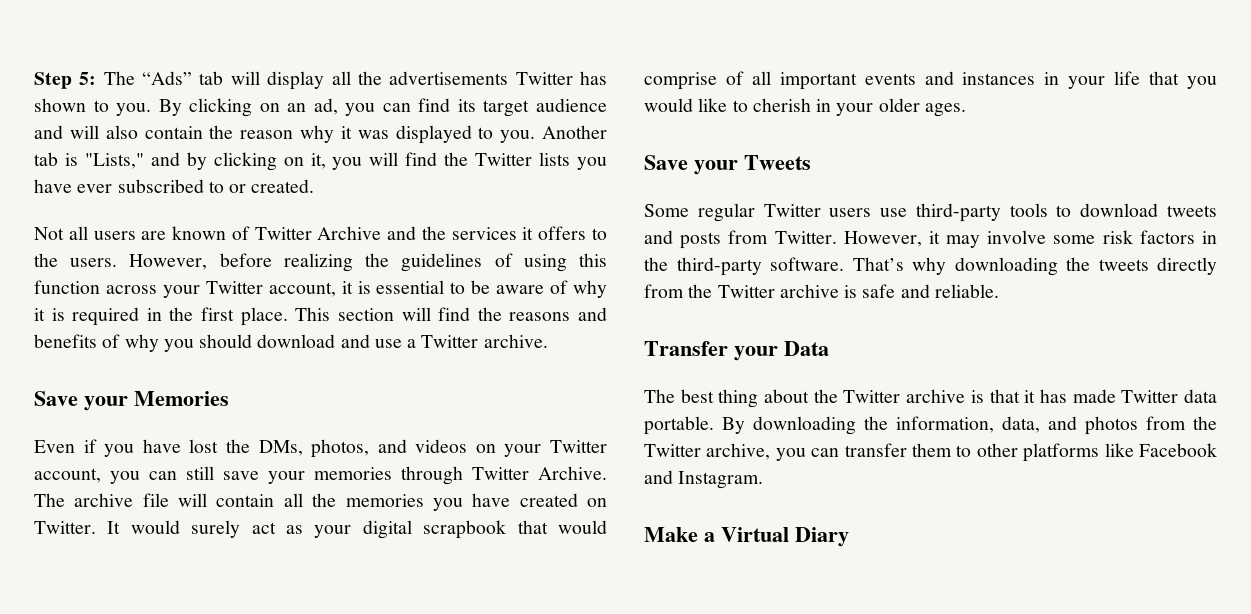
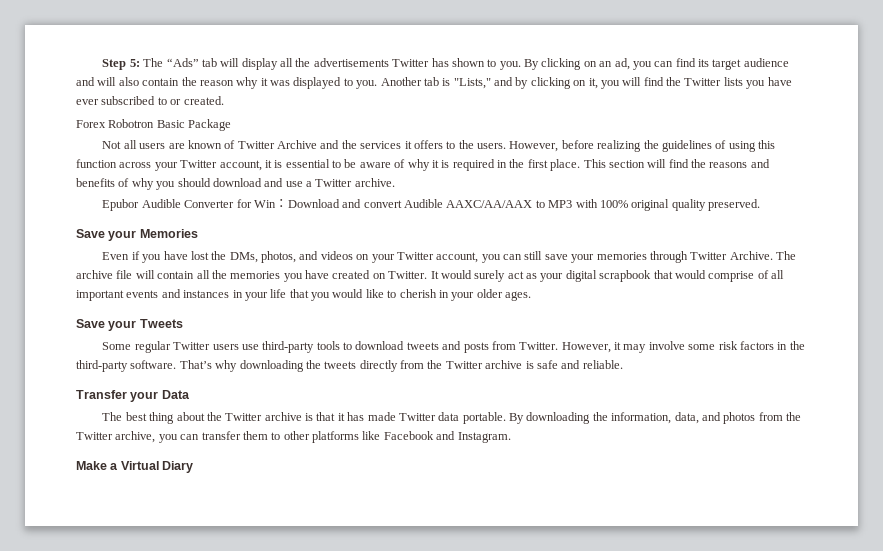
(315, 186) none -> [76,119,232,131] // Forex Robotron Basic Package
(548, 341) none -> [102,199,761,211] // Epubor Audible Converter for Win：Download and convert Audible AAXC/AA/AAX to MP3 with 100% original quality preserved.

